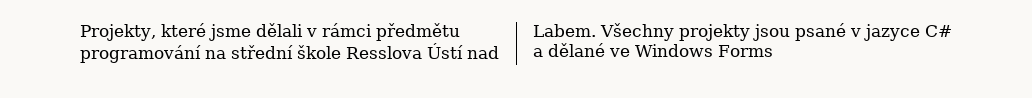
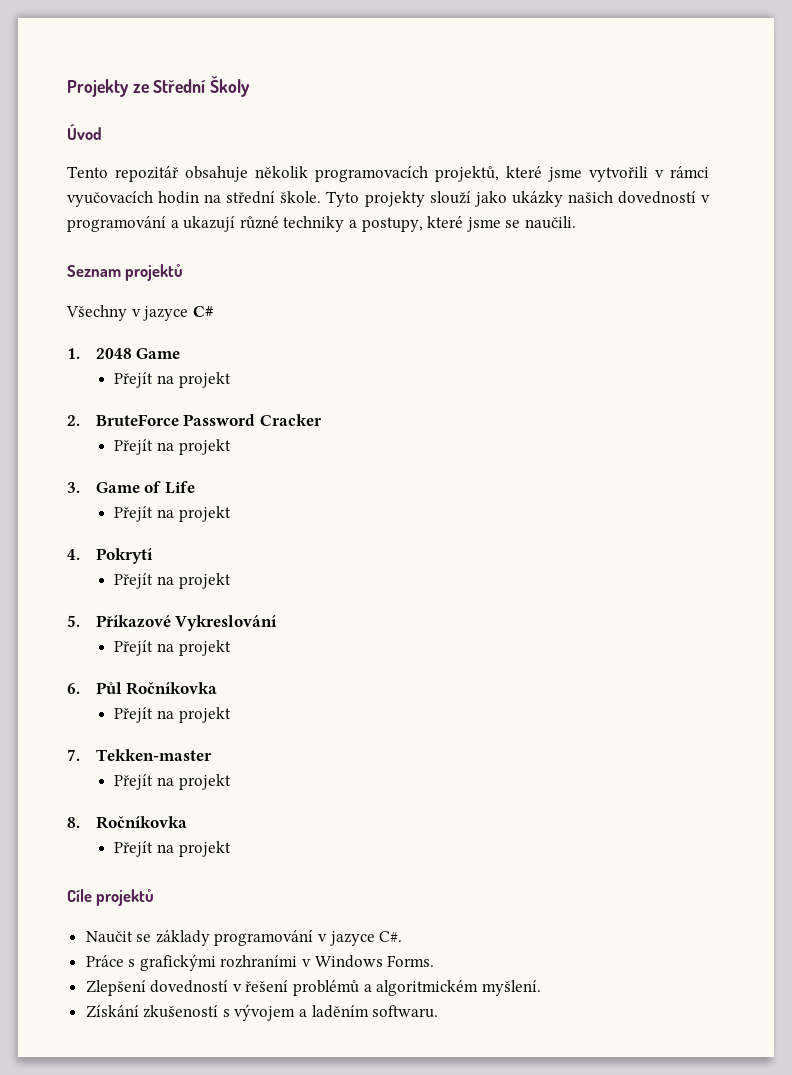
[80,23,303,41] Projekty, které jsme dělali -> [67,76,251,97] [67,124,102,140] [67,166,648,182] Projekty ze Střední Školy // Úvod // Tento repozitář obsahuje několik programovacích projektů, které jsme vytvořili
[375,23,460,41] [80,43,499,63] [533,23,952,41] [533,43,773,57] předmětu programování na střední škole Resslova Ústí nad Labem. Všechny projekty jsou psané v jazyce C# a dělané ve Windows Forms -> [67,191,710,207] [67,216,576,232] [67,264,184,281] [66,305,214,321] [67,348,181,359] [114,372,231,388] [67,414,322,426] [114,439,231,455] [67,481,195,494] [114,506,231,522] [67,548,153,564] [114,573,231,589] [67,615,278,631] [114,640,231,656] [67,682,218,695] [114,707,231,723] [67,749,212,761] [114,774,231,790] [67,816,187,829] [114,841,231,857] [67,889,155,906] [85,930,403,946] [85,954,435,971] [85,980,541,996] [85,1004,439,1021] vyučovacích hodin na střední škole. Tyto projekty slouží jako ukázky našich dovedností v programování a ukazují různé techniky a postupy, které jsme se naučili. // Seznam projektů // Všechny v jazyce C# // 1. 2048 Game // Přejít na projekt // 2. BruteForce Password Cracker // Přejít na projekt // 3. Game of Life // Přejít na projekt // 4. Pokrytí // Přejít na projekt // 5. Příkazové Vykreslování // Přejít na projekt // 6. Půl Ročníkovka // Přejít na projekt // 7. Tekken-master // Přejít na projekt // 8. Ročníkovka // Přejít na projekt // Cíle projektů // Naučit se základy programování v jazyce C#. // Práce s grafickými rozhraními v Windows Forms. // Zlepšení dovedností v řešení problémů a algoritmickém myšlení. // Získání zkušeností s vývojem a laděním softwaru.

